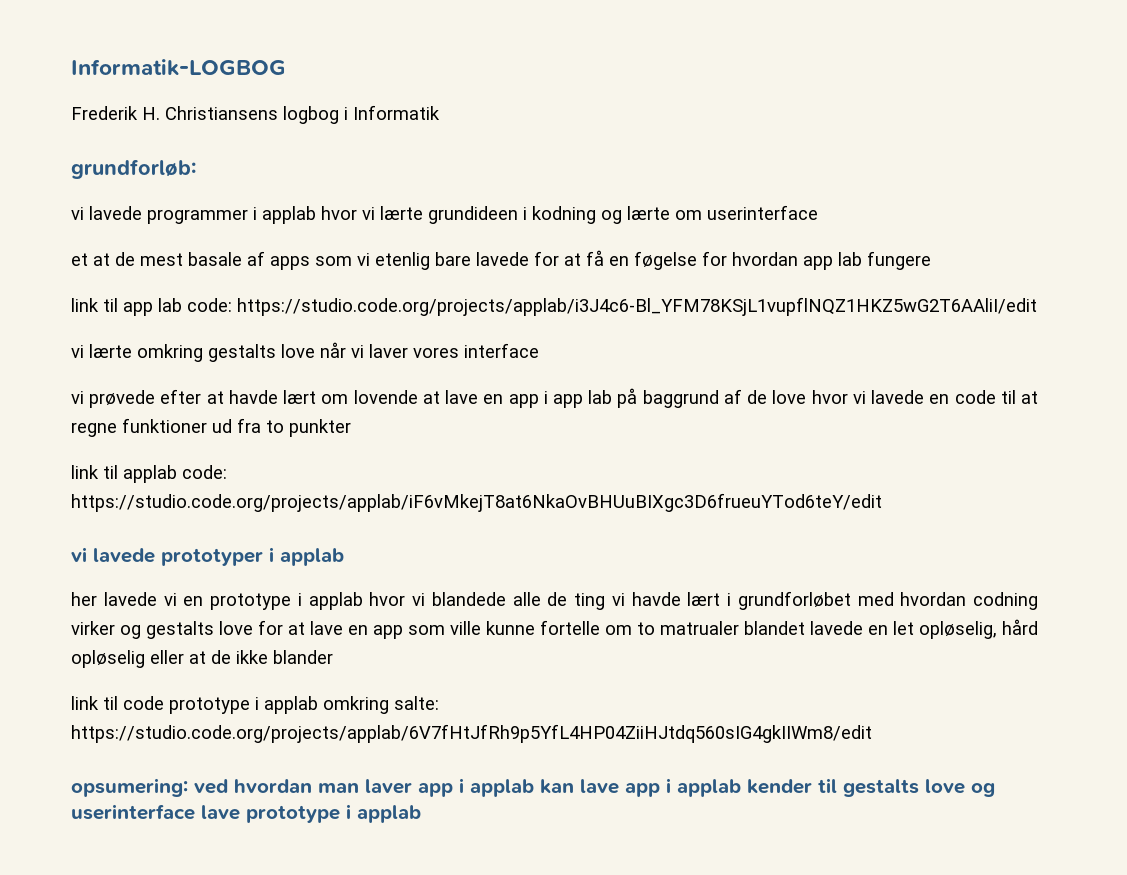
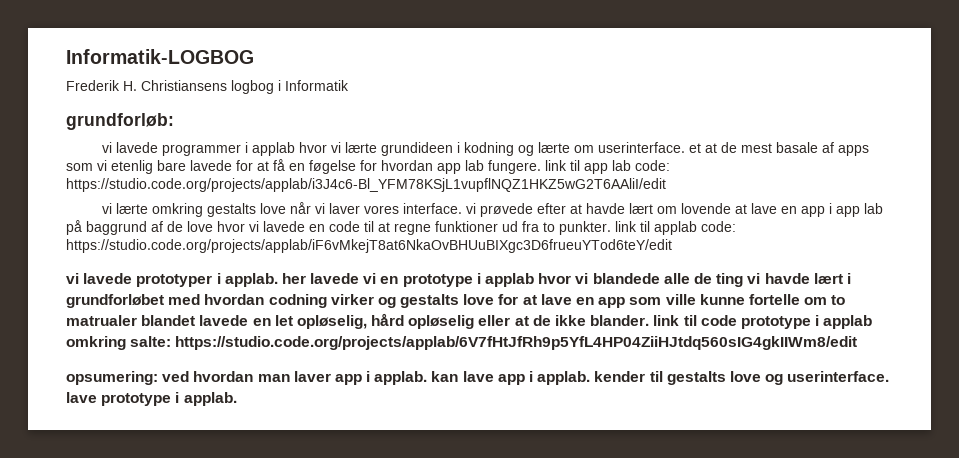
[707,205,818,220] userinterface // -> [598,142,686,153] userinterface.
[867,251,931,270] fungere // -> [488,160,541,174] fungere.
[464,343,539,358] interface // -> [403,203,463,214] interface.
[289,419,351,437] punkter // -> [559,221,611,235] punkter.
[280,548,344,566] applab // -> [224,273,278,287] applab.
[273,650,333,664] blander // -> [590,315,650,326] blander.
[470,779,534,797] applab -> [374,371,428,385] applab.
[677,779,741,797] applab -> [537,371,591,385] applab.
[71,804,195,820] userinterface -> [787,371,890,382] userinterface.
[357,805,421,823] applab -> [183,392,237,406] applab.

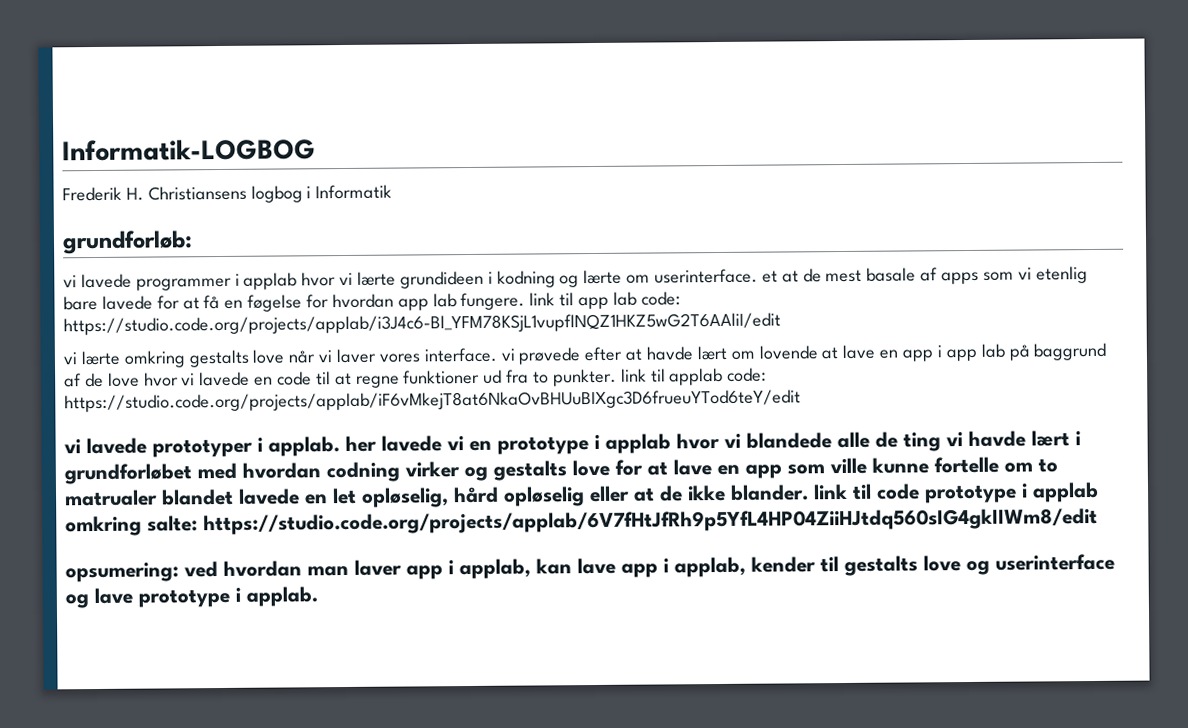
[374,371,428,385] applab. -> [459,558,531,580] applab,
[537,371,591,385] applab. -> [674,556,746,578] applab,
[787,371,890,382] userinterface. -> [995,553,1115,571] [65,594,89,609] userinterface og

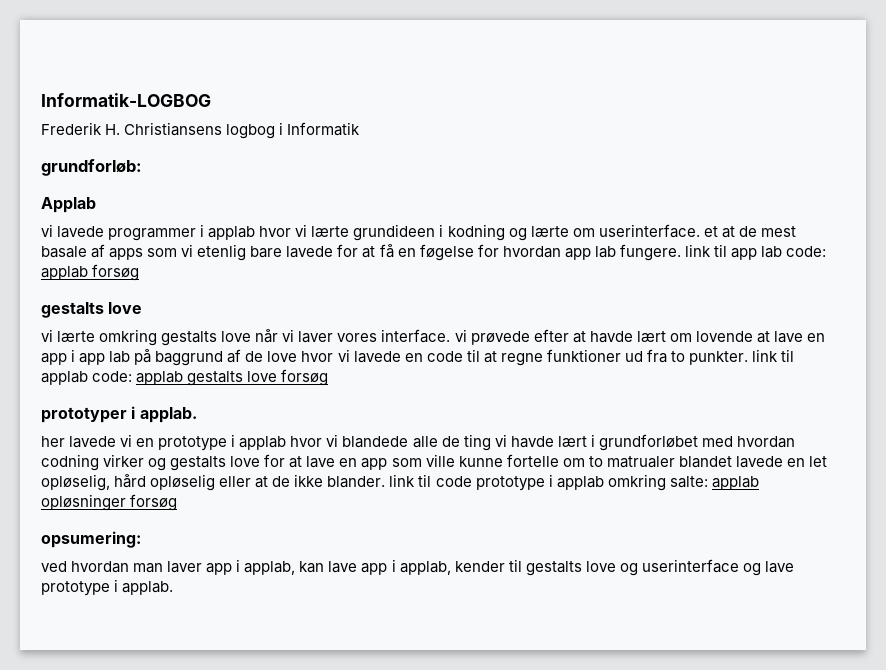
(193, 242) none -> [41,197,96,213] // Applab
[63,312,781,336] https://studio.code.org/projects/applab/i3J4c6-Bl_YFM78KSjL1vupflNQZ1HKZ5wG2T6AAliI/edit -> [41,264,140,281] [41,302,143,318] applab forsøg // gestalts love
[64,389,801,413] [64,437,147,455] https://studio.code.org/projects/applab/iF6vMkejT8at6NkaOvBHUuBIXgc3D6frueuYTod6teY/edit // vi lavede -> [136,369,329,386] applab gestalts love forsøg //
(340, 446) none -> (197, 415) //
[203,507,1098,536] https://studio.code.org/projects/applab/6V7fHtJfRh9p5YfL4HP04ZiiHJtdq560sIG4gkIIWm8/edit -> [711,476,759,490] [41,494,178,511] applab opløsninger forsøg
(179, 572) none -> (141, 539) //

